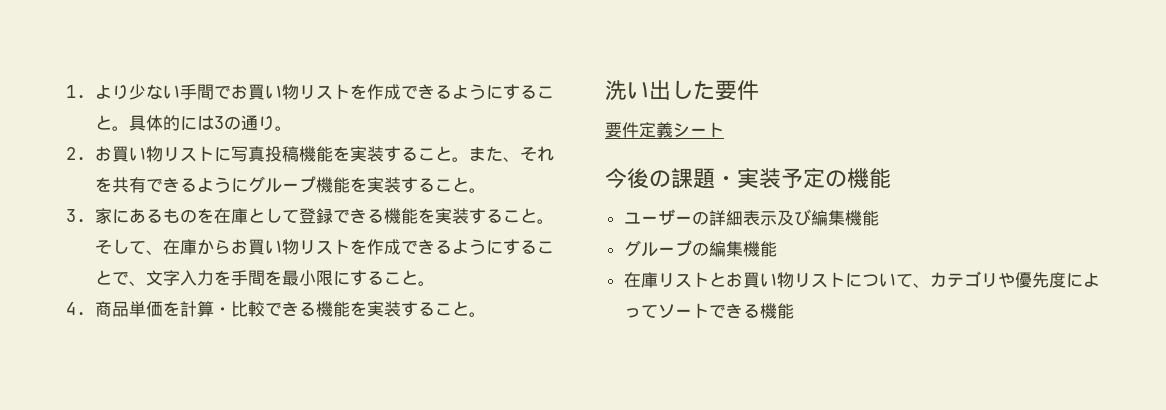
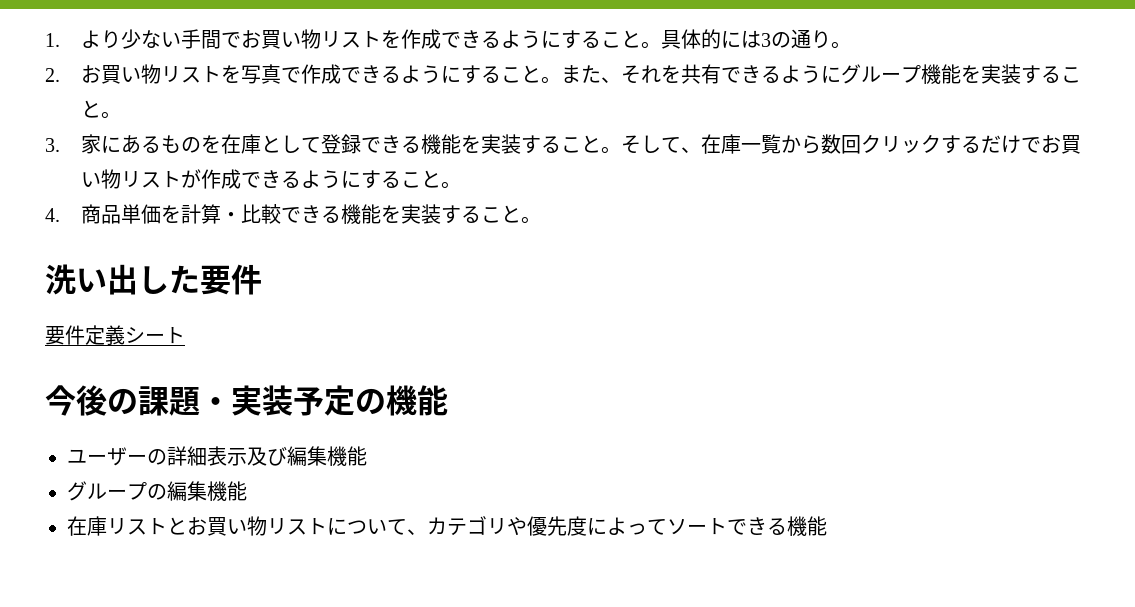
[214,146,385,162] に写真投稿機能を実装 -> [221,64,462,84] を写真で作成できるように
[197,239,555,255] [95,270,419,286] からお買い物リストを作成できるようにすることで、文字入力を手間を最小限にすること -> [741,134,1082,154] [81,169,442,189] 一覧から数回クリックするだけでお買い物リストが作成できるようにすること

